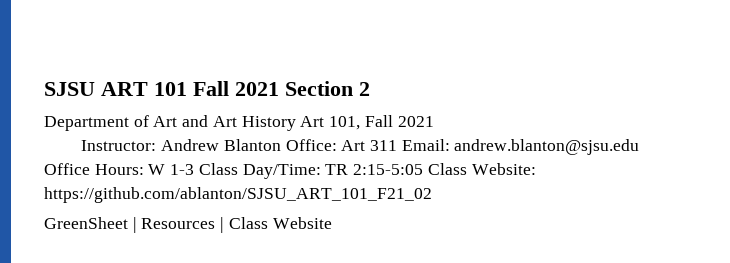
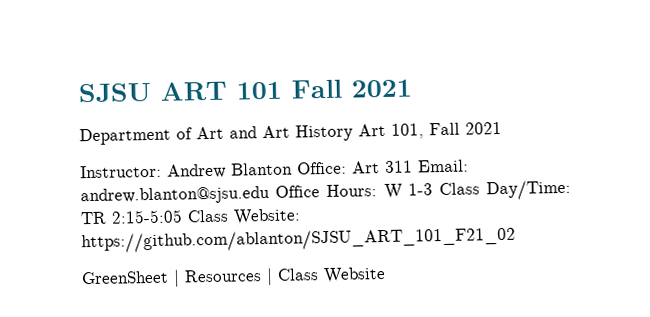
[285,81,370,96] Section 2 -> (412, 88) none

